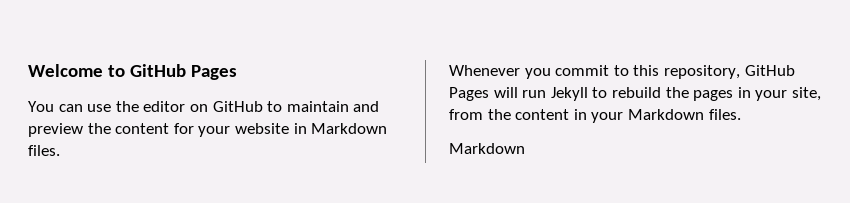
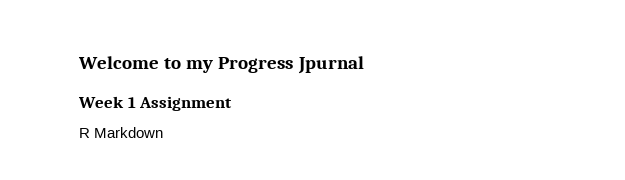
[129,64,237,80] [28,101,380,112] [28,123,388,137] [28,145,60,156] [449,65,795,79] [449,87,821,101] [449,109,741,123] GitHub Pages // You can use the editor on GitHub to maintain and preview the content for your website in Markdown files. // Whenever you commit to this repository, GitHub Pages will run Jekyll to rebuild the pages in your site, from the content in your Markdown files. // -> [186,56,364,74] [78,96,233,111] [79,128,90,138] my Progress Jpurnal // Week 1 Assignment // R

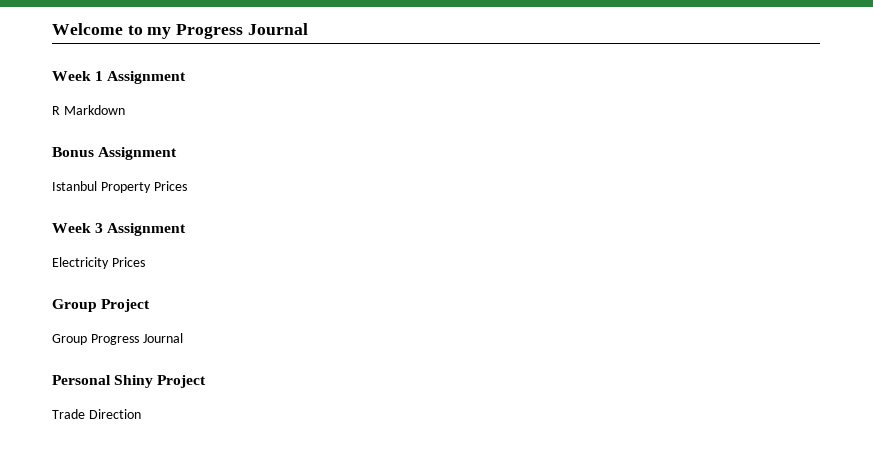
[297,56,364,74] Jpurnal -> [247,23,308,35] Journal
(164, 132) none -> [52,147,178,160] [52,181,187,193] [52,223,187,236] [52,257,145,269] [52,299,151,312] [52,333,183,345] [52,375,207,388] [52,409,141,419] // Bonus Assignment // Istanbul Property Prices // Week 3 Assignment // Electricity Prices // Group Project // Group Progress Journal // Personal Shiny Project // Trade Direction

